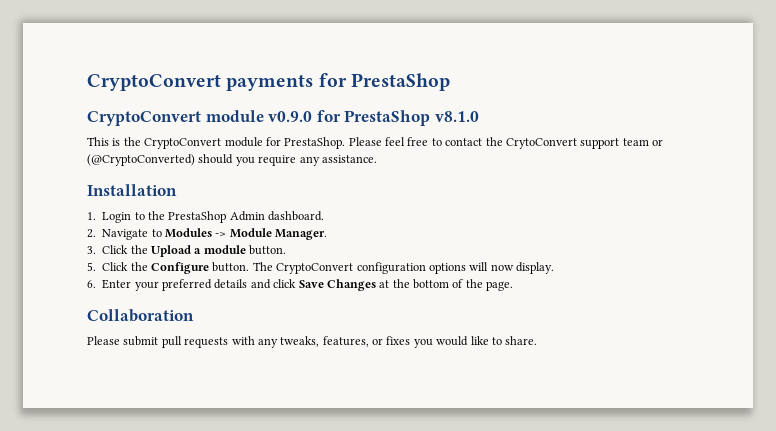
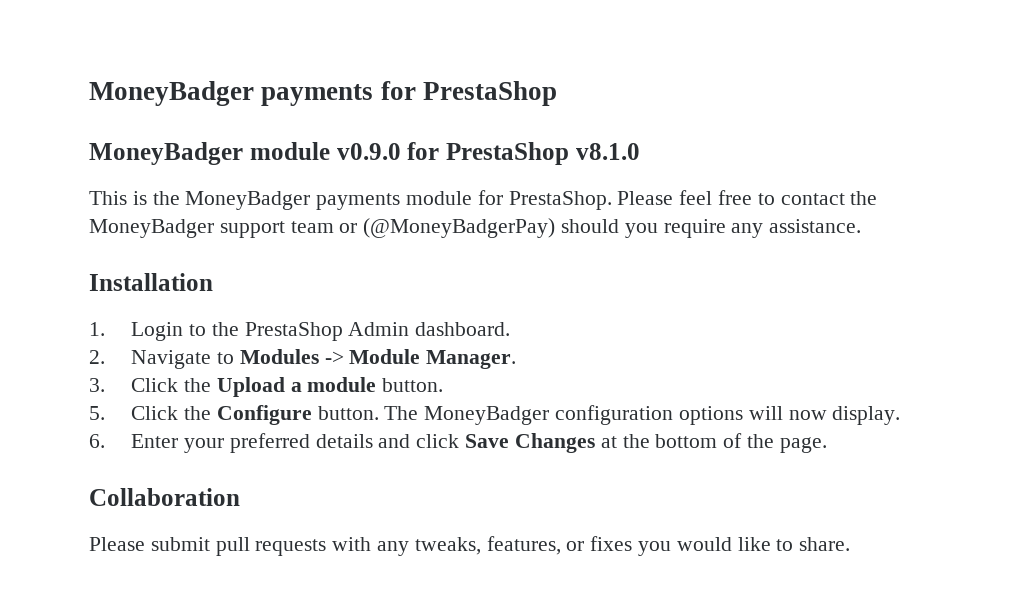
[87,74,221,91] CryptoConvert -> [89,81,254,106] MoneyBadger
[87,111,201,126] CryptoConvert -> [89,142,243,165] MoneyBadger
[144,138,222,149] CryptoConvert -> [185,191,401,210] MoneyBadger payments
[505,138,577,149] CrytoConvert -> [89,219,214,238] MoneyBadger
[87,154,195,166] (@CryptoConverted) -> [363,218,556,238] (@MoneyBadgerPay)
[276,263,354,274] CryptoConvert -> [424,406,550,425] MoneyBadger

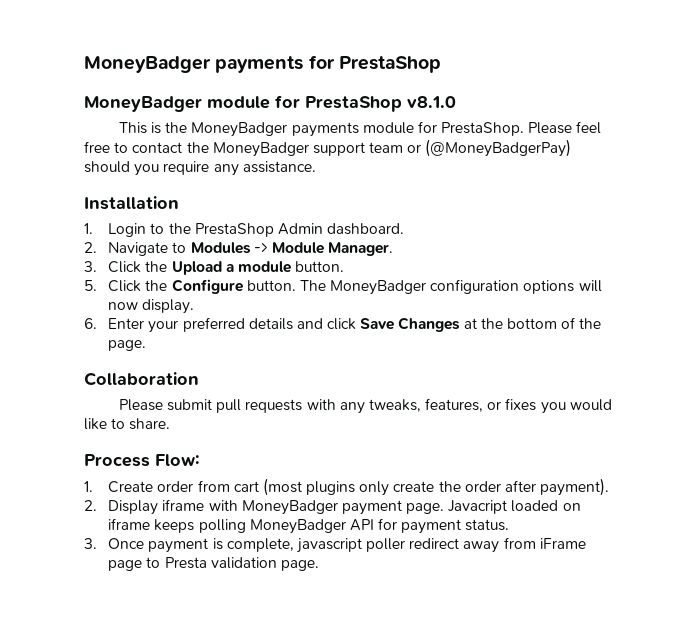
[336,143,401,160] v0.9.0 -> (270, 102) none
(851, 544) none -> [84,454,200,467] [84,478,610,496] [84,499,581,515] [108,518,510,534] [84,537,586,553] [108,557,319,571] // Process Flow: // 1. Create order from cart (most plugins only create the order after payment). // 2. Display iframe with MoneyBadger payment page. Javacript loaded on iframe keeps polling MoneyBadger API for payment status. // 3. Once payment is complete, javascript poller redirect away from iFrame page to Presta validation page.

